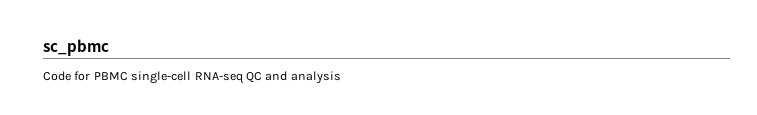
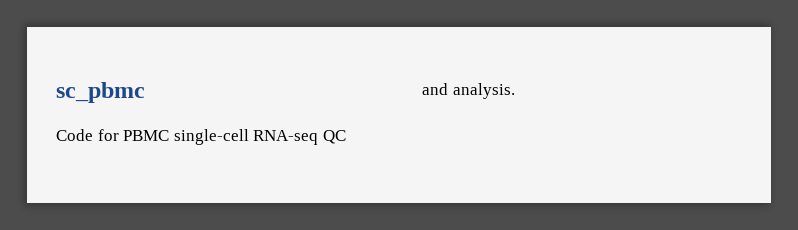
[290,71,341,84] analysis -> [452,83,515,99] analysis.

